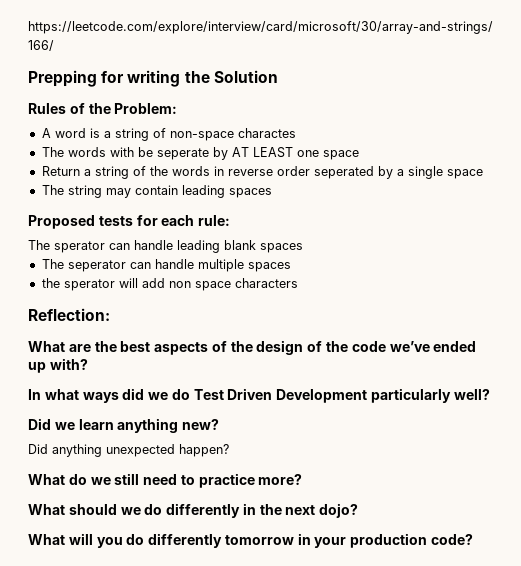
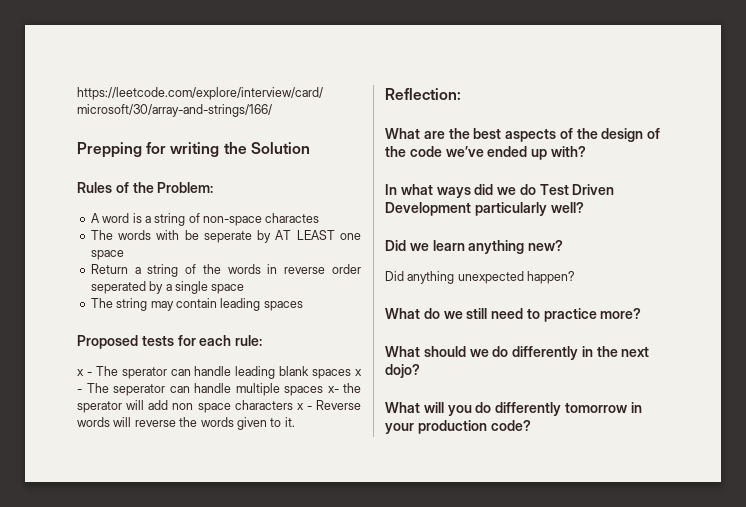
(231, 220) none -> [77,369,92,376] x -
(303, 248) // -> [355,369,362,376] [77,389,82,393] x -
(291, 267) // -> [327,386,339,393] x-
(298, 283) none -> [296,400,361,410] [77,417,295,430] x - Reverse words will reverse the words given to it.

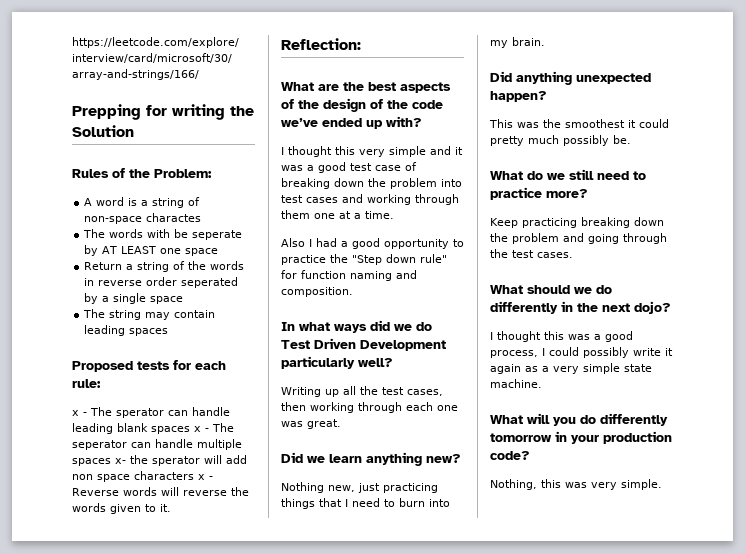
(586, 151) none -> [281,146,463,157] [281,162,417,173] [281,178,462,189] [281,194,459,205] [281,210,394,219] [281,238,464,249] [281,254,447,265] [281,270,417,281] [281,287,353,297] // I thought this very simple and it was a good test case of breaking down the problem into test cases and working through them one at a time. // Also I had a good opportunity to practice the "Step down rule" for function naming and composition.
(584, 207) none -> [281,386,443,397] [281,402,458,413] [281,419,341,429] // Writing up all the test cases, then working through each one was great.
[385,271,576,284] Did anything unexpected happen? -> [281,482,438,493] [281,498,450,509] [490,37,545,48] [490,71,651,85] [490,91,547,102] [489,119,669,128] [490,135,631,146] Nothing new, just practicing things that I need to burn into my brain. // Did anything unexpected happen? // This was the smoothest it could pretty much possibly be.
(642, 313) none -> [490,217,664,228] [490,233,667,244] [490,249,573,258] // Keep practicing breaking down the problem and going through the test cases.
(420, 371) none -> [490,331,633,342] [490,347,673,358] [490,363,652,374] [490,379,542,388] // I thought this was a good process, I could possibly write it again as a very simple state machine.
(531, 425) none -> [490,479,662,490] // Nothing, this was very simple.

